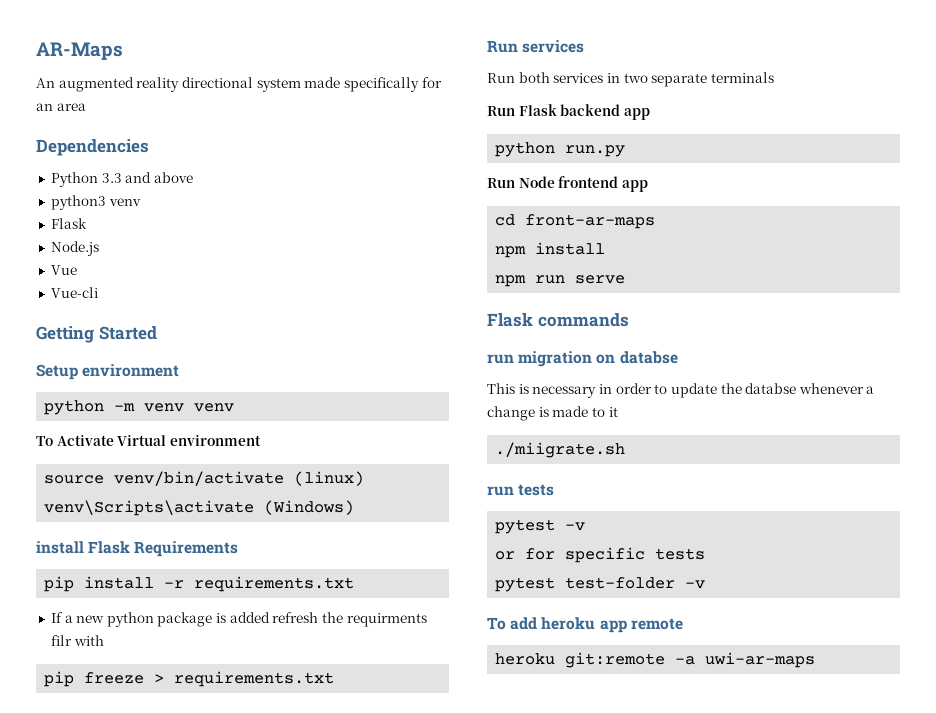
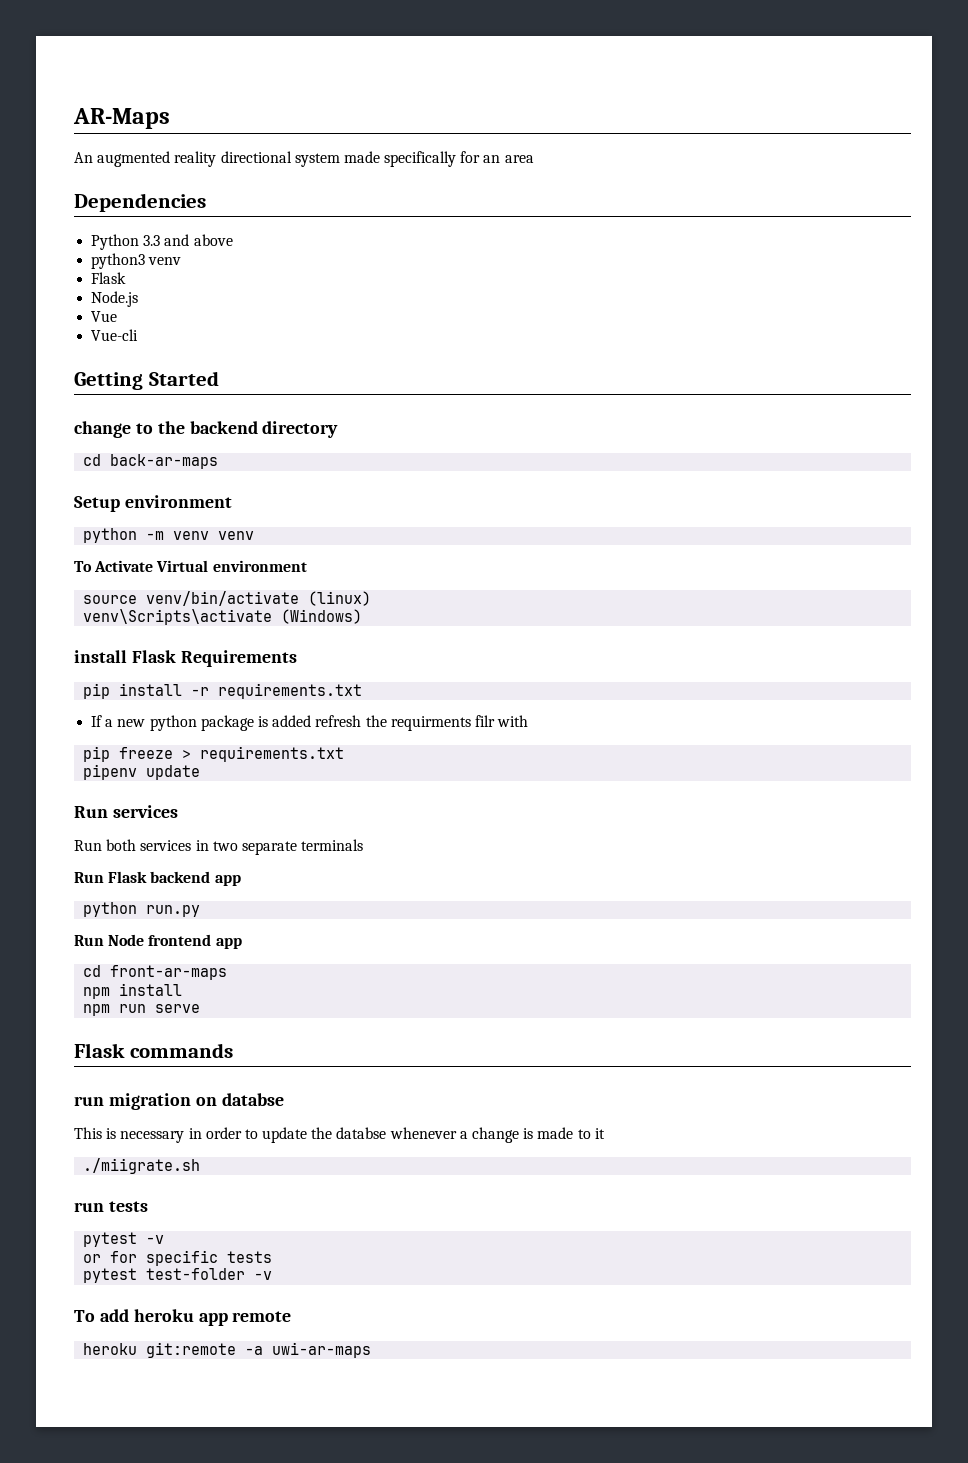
(157, 333) none -> [74,421,339,438] [83,454,219,469] // change to the backend directory // cd back-ar-maps
(335, 679) none -> [83,764,201,780] // pipenv update

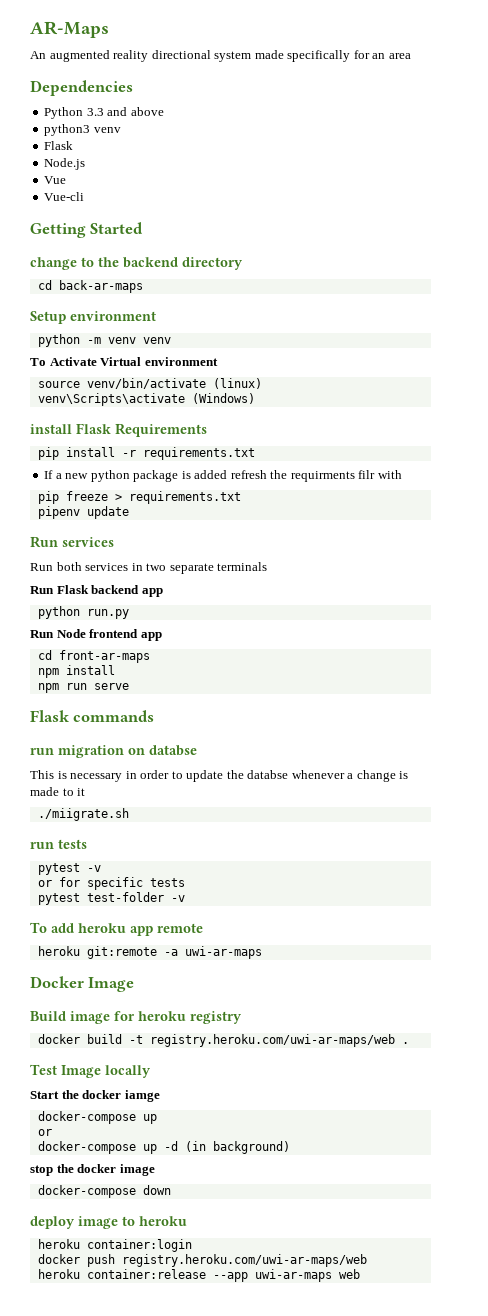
(372, 1350) none -> [30,976,135,992] [30,1011,242,1024] [37,1034,409,1047] [30,1064,151,1078] [30,1090,160,1102] [37,1111,157,1124] [37,1129,52,1136] [37,1141,290,1154] [30,1164,155,1176] [37,1185,171,1198] [30,1216,187,1229] [37,1239,192,1252] [37,1254,367,1267] [37,1269,360,1282] // Docker Image // Build image for heroku registry // docker build -t registry.heroku.com/uwi-ar-maps/web . // Test Image locally // Start the docker iamge // docker-compose up // or // docker-compose up -d (in background) // stop the docker image // docker-compose down // deploy image to heroku // heroku container:login // docker push registry.heroku.com/uwi-ar-maps/web // heroku container:release --app uwi-ar-maps web

